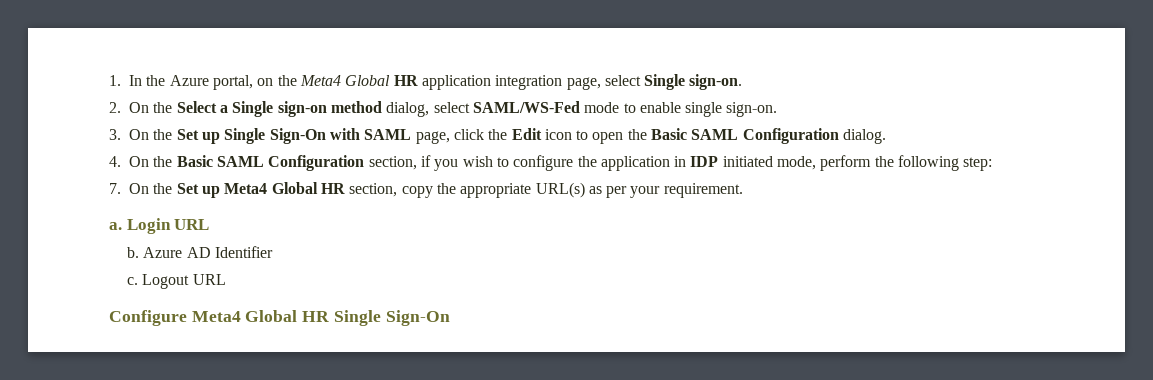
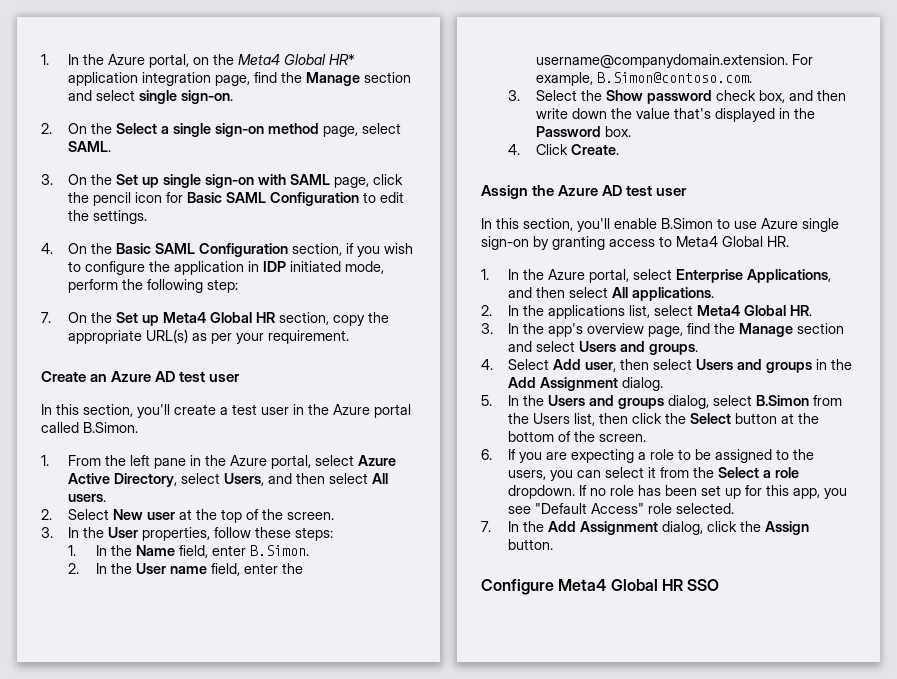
[393,75,418,86] HR -> [329,54,356,65] HR*
[604,74,686,90] select Single -> [254,72,412,86] [68,90,178,104] find the Manage section and select single
[232,101,274,117] Single -> [173,123,212,137] single
[386,101,778,117] dialog, select SAML/WS-Fed mode to enable single sign-on. -> [323,123,402,137] [68,141,112,152] page, select SAML.
[224,128,326,144] Single Sign-On -> [163,174,255,188] single sign-on
[511,128,887,144] Edit icon to open the Basic SAML Configuration dialog. -> [93,192,405,206] [68,210,148,224] pencil icon for Basic SAML Configuration to edit the settings.
[109,218,210,234] [126,246,273,258] [126,274,226,289] a. Login URL // b. Azure AD Identifier // c. Logout URL -> [41,371,241,382] [41,404,411,418] [41,422,138,433] [41,455,397,469] [68,473,389,487] [68,494,107,502] [41,509,335,523] [41,527,334,541] [68,545,309,558] [68,563,303,576] [535,54,813,68] [535,72,752,86] [508,90,846,104] [535,108,815,122] [535,126,631,137] [508,144,619,155] [481,185,688,199] [481,218,839,232] [481,236,789,250] [481,269,832,283] [508,287,715,301] [481,305,813,319] [481,323,845,337] [508,341,699,355] [481,359,853,373] [508,377,664,391] [481,395,843,409] [508,413,820,426] [508,431,647,442] [481,449,815,463] [508,467,800,481] [508,485,848,499] [508,503,735,514] [481,521,810,535] [508,539,554,550] Create an Azure AD test user // In this section, you'll create a test user in the Azure portal called B.Simon. // 1. From the left pane in the Azure portal, select Azure Active Directory, select Users, and then select All users. // 2. Select New user at the top of the screen. // 3. In the User properties, follow these steps: // 1. In the Name field, enter B.Simon. // 2. In the User name field, enter the username@companydomain.extension. For example, B.Simon@contoso.com. // 3. Select the Show password check box, and then write down the value that's displayed in the Password box. // 4. Click Create. // Assign the Azure AD test user // In this section, you'll enable B.Simon to use Azure single sign-on by granting access to Meta4 Global HR. // 1. In the Azure portal, select Enterprise Applications, and then select All applications. // 2. In the applications list, select Meta4 Global HR. // 3. In the app's overview page, find the Manage section and select Users and groups. // 4. Select Add user, then select Users and groups in the Add Assignment dialog. // 5. In the Users and groups dialog, select B.Simon from the Users list, then click the Select button at the bottom of the screen. // 6. If you are expecting a role to be assigned to the users, you can select it from the Select a role dropdown. If no role has been set up for this app, you see "Default Access" role selected. // 7. In the Add Assignment dialog, click the Assign button.
[333,310,450,326] Single Sign-On -> [687,579,720,591] SSO

